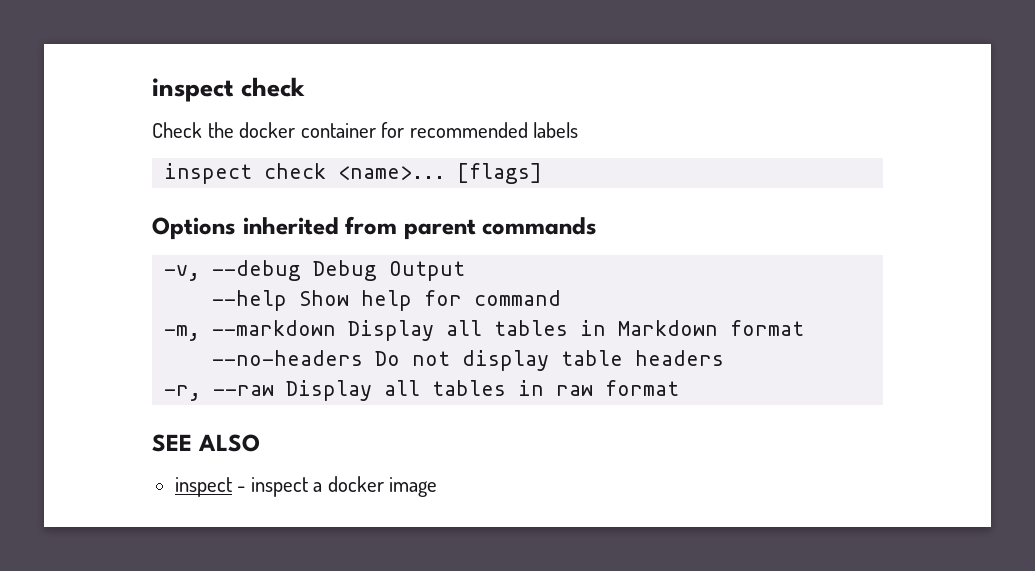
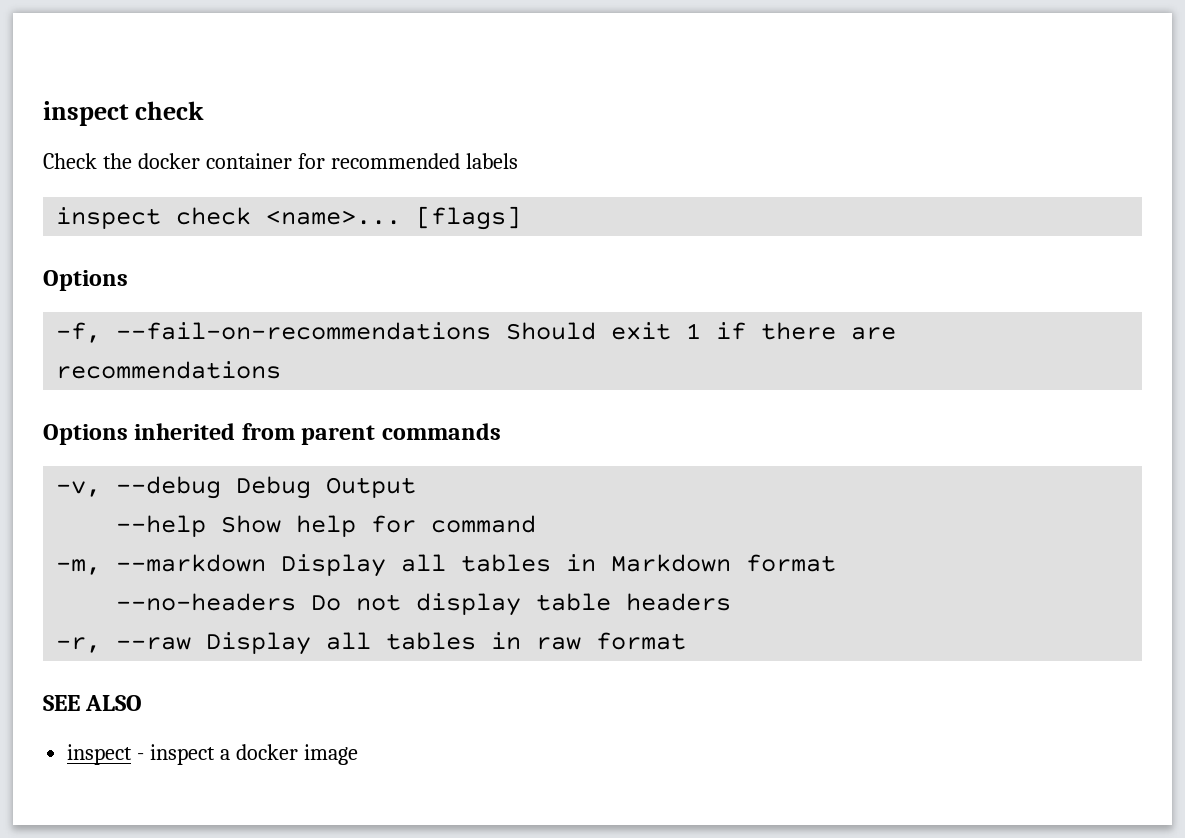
(236, 228) none -> [56,322,897,343] [56,361,282,379] [43,424,128,445] // -f, --fail-on-recommendations Should exit 1 if there are recommendations // Options

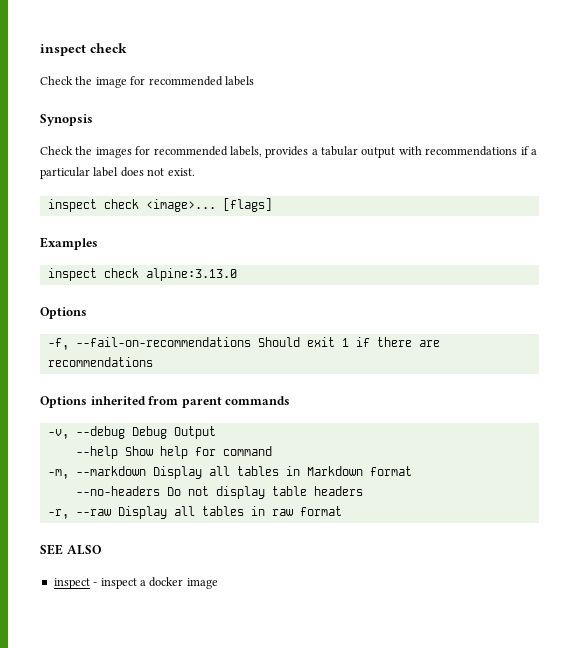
[137,153,292,169] docker container -> [95,77,127,88] image
[56,207,402,229] // inspect check <name>... -> [40,114,93,126] [40,146,537,158] [40,167,195,179] [47,199,216,212] // Synopsis // Check the images for recommended labels, provides a tabular output with recommendations if a particular label does not exist. // inspect check <image>...
(522, 218) none -> [40,237,98,250] [47,268,237,281] // Examples // inspect check alpine:3.13.0

